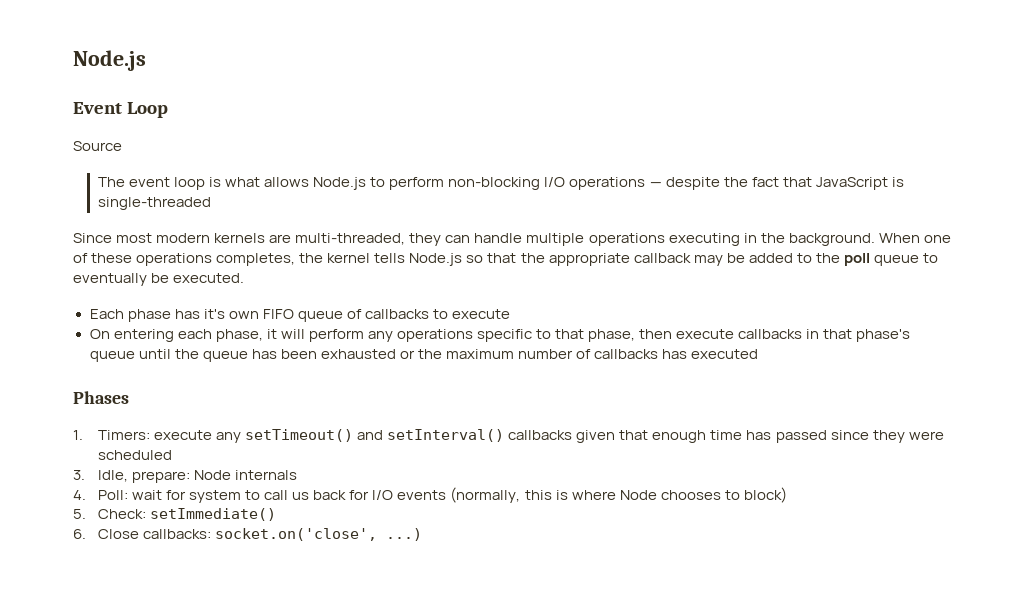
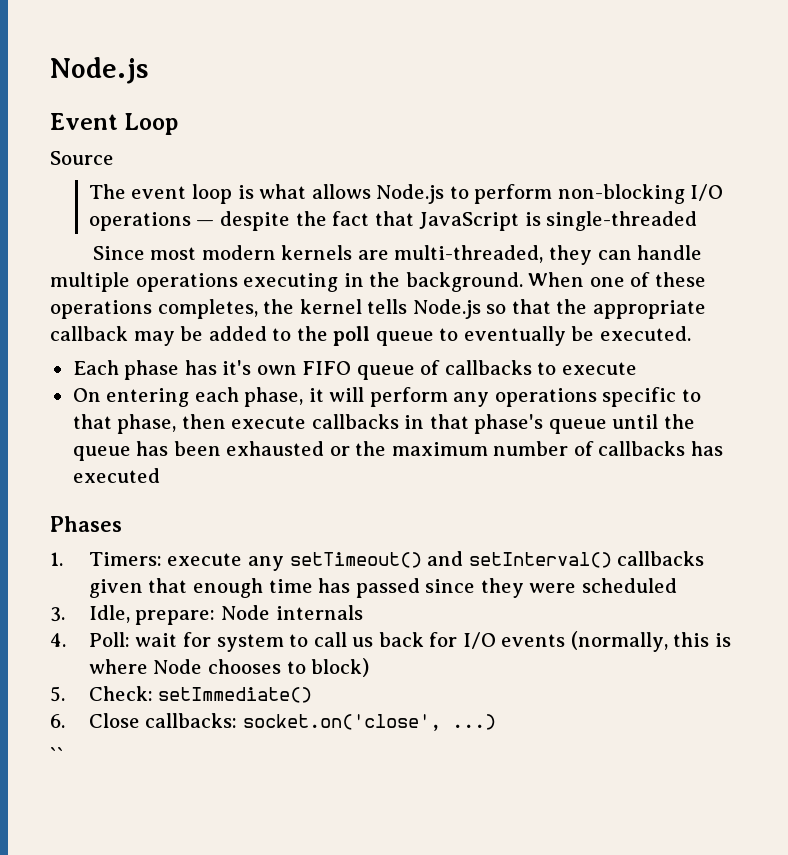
(423, 534) none -> [50,747,64,762] // ``

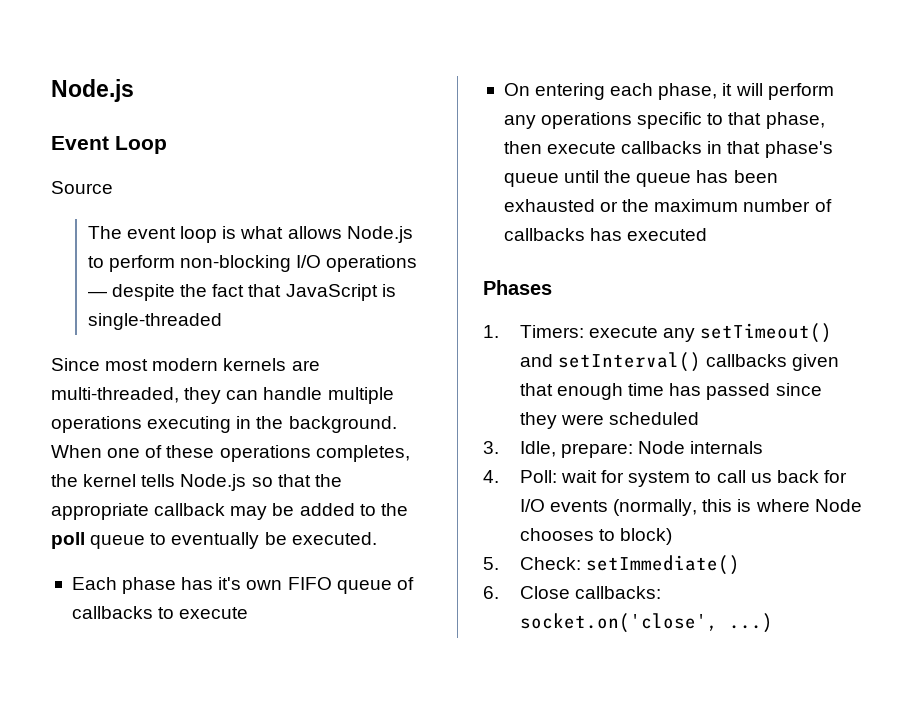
[50,747,64,762] // `` -> (773, 623) none

